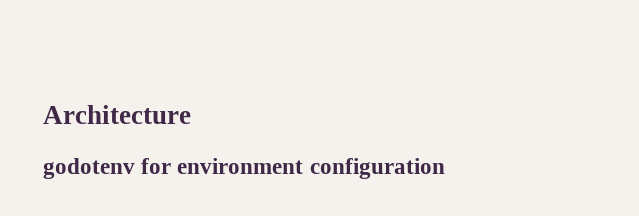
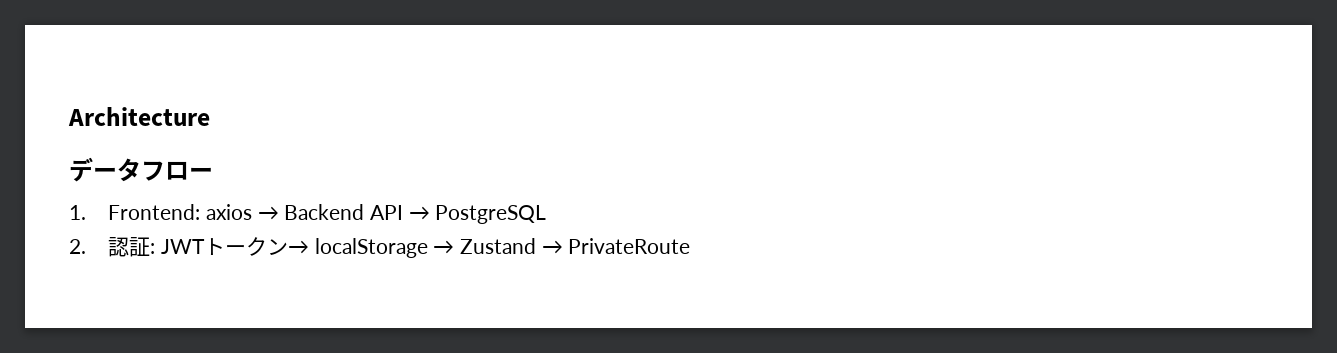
[43,158,445,179] godotenv for environment configuration -> [69,157,213,182] [69,204,547,224] [69,237,691,258] データフロー // 1. Frontend: axios → Backend API → PostgreSQL // 2.認証: JWTトークン→ localStorage → Zustand → PrivateRoute

